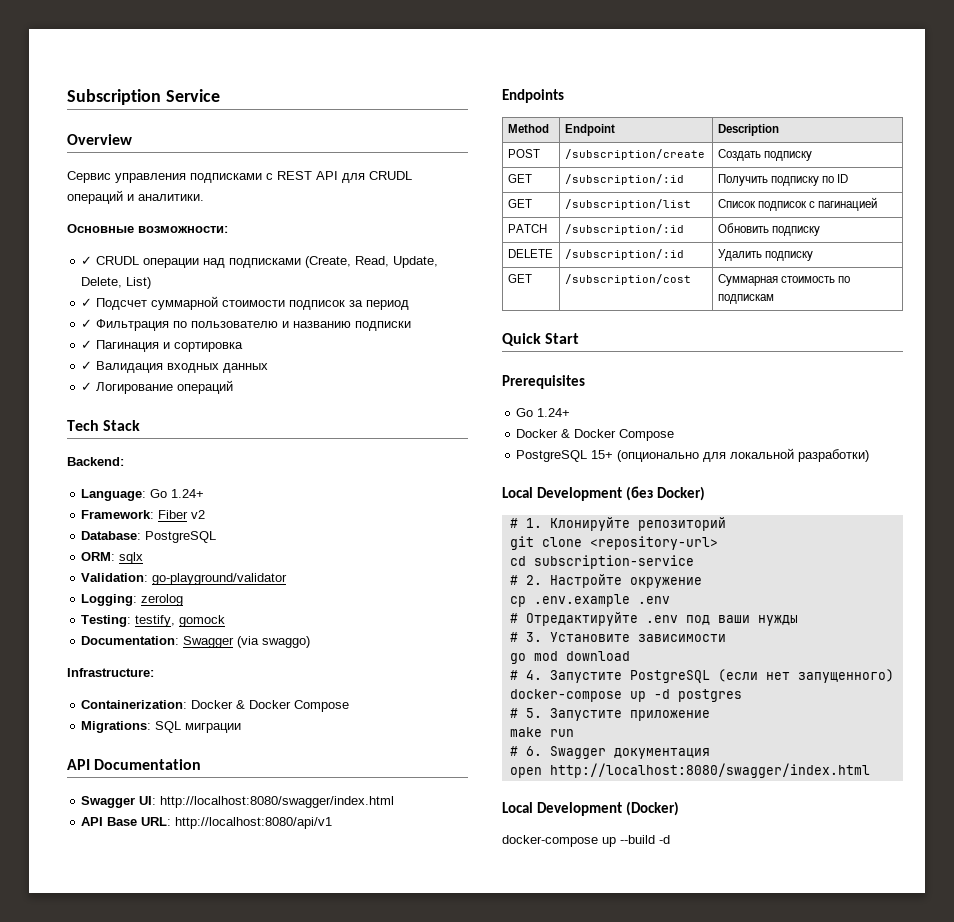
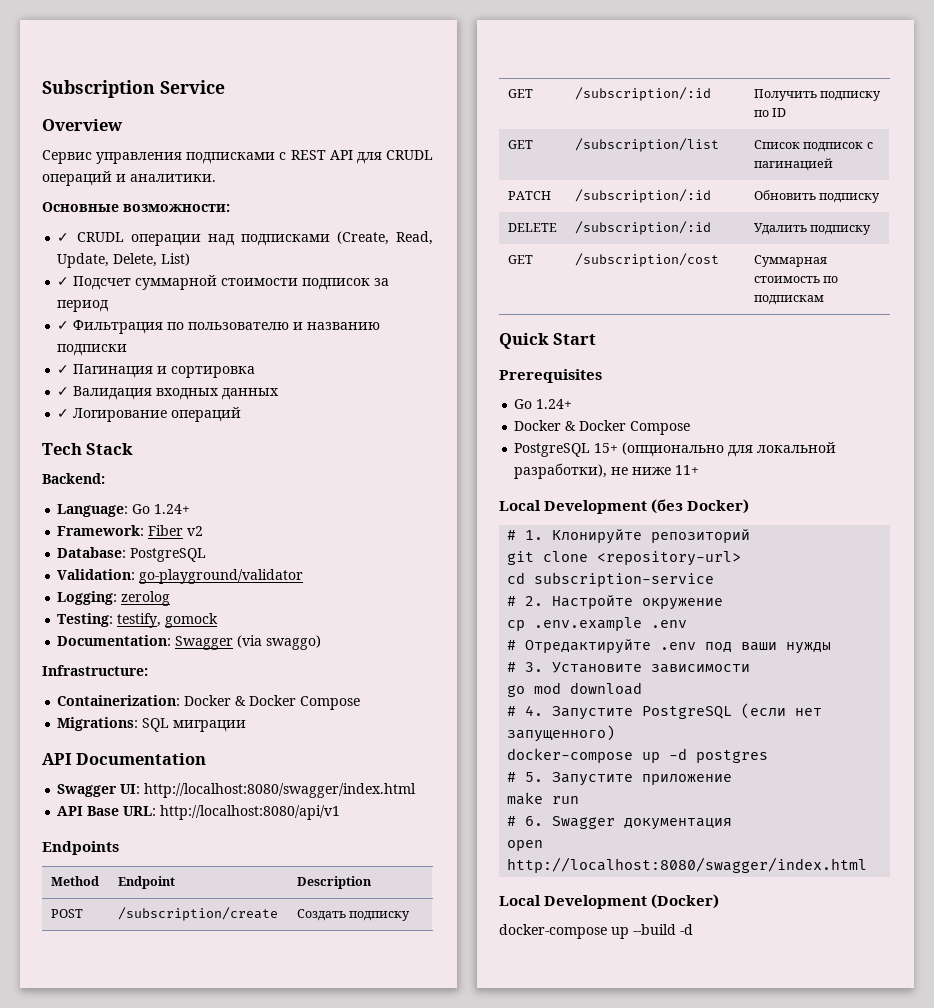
[81,552,144,564] // ORM: sqlx -> (207, 555) none
[798,449,870,462] разработки) -> [514,463,700,479] разработки), не ниже 11+

